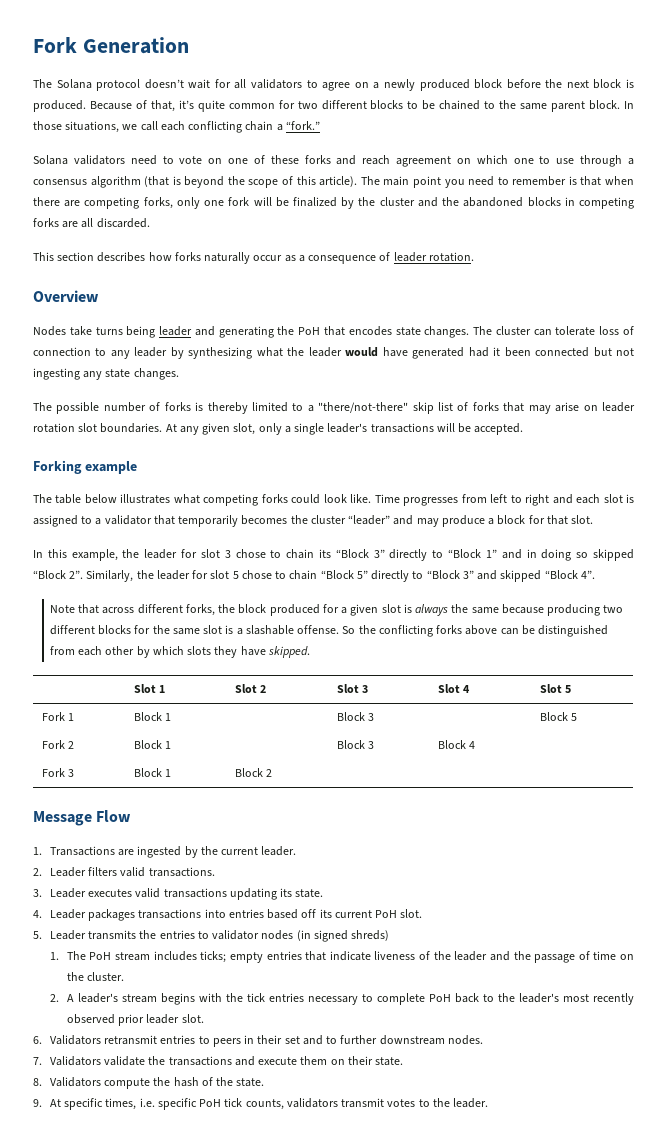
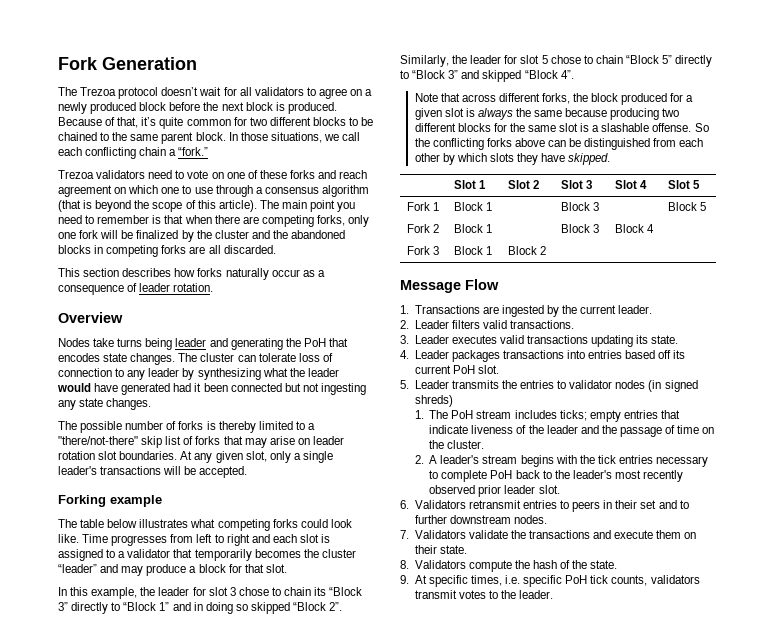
[56,79,92,89] Solana -> [80,87,117,96] Trezoa
[33,155,68,165] Solana -> [58,170,94,179] Trezoa

